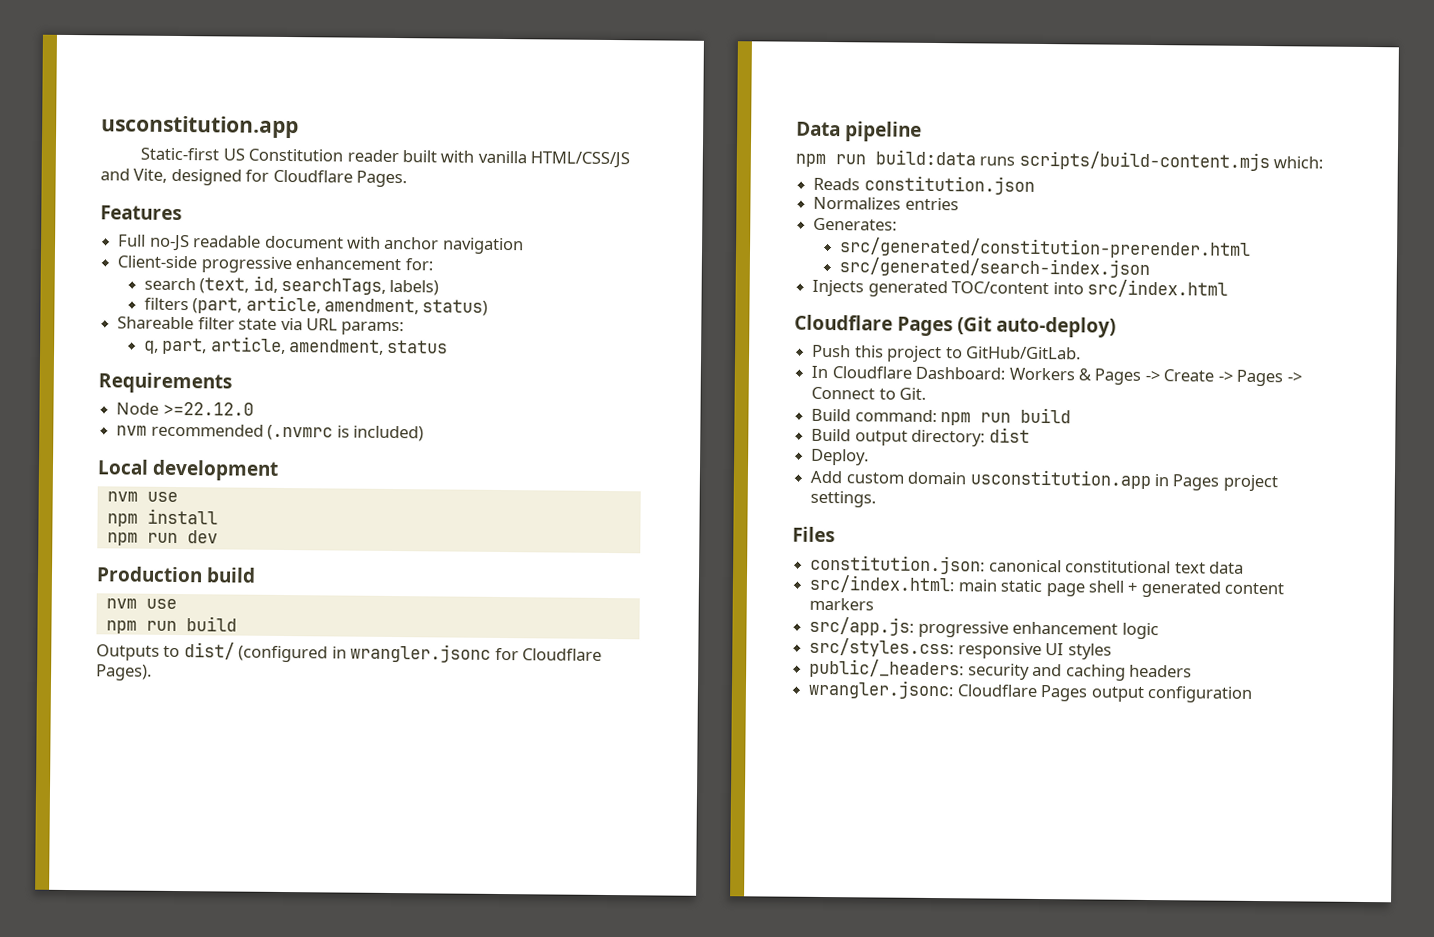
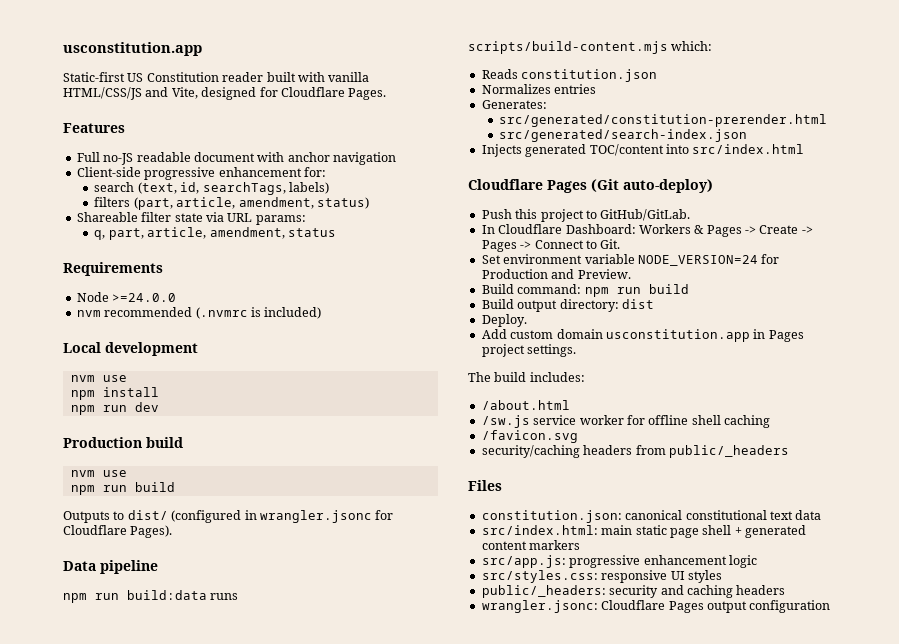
[162,401,254,416] >=22.12.0 -> [112,293,177,302] >=24.0.0
(927, 393) none -> [481,254,780,266] [481,269,631,279] // Set environment variable NODE_VERSION=24 for Production and Preview.
(877, 499) none -> [468,372,585,382] [481,400,570,410] [481,415,770,428] [481,430,578,443] [481,445,789,458] // The build includes: // /about.html // /sw.js service worker for offline shell caching // /favicon.svg // security/caching headers from public/_headers

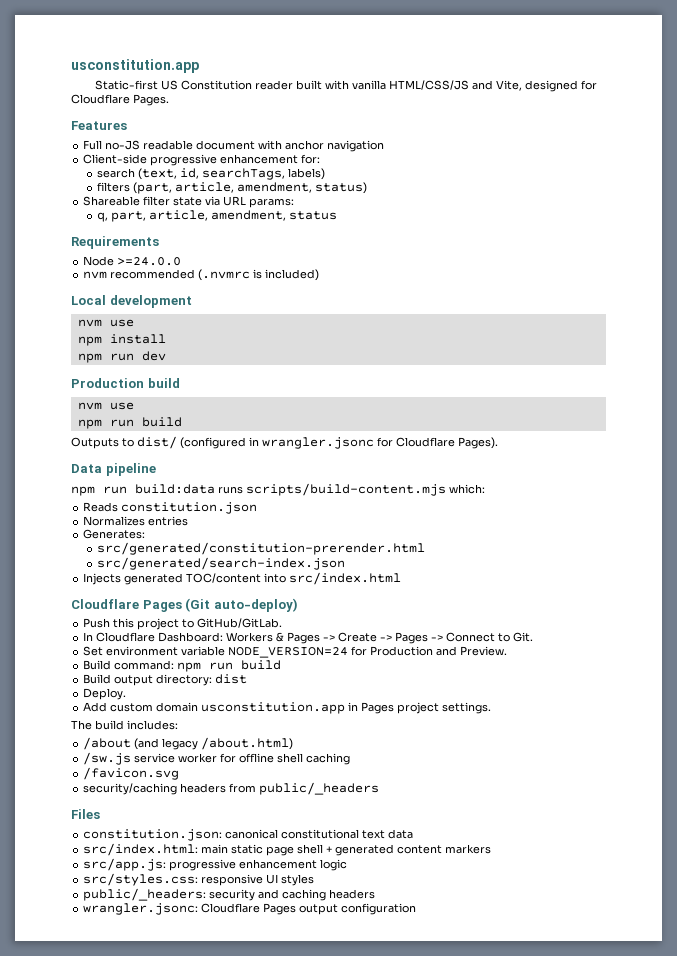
[481,400,570,410] /about.html -> [83,737,294,750] /about (and legacy /about.html)

